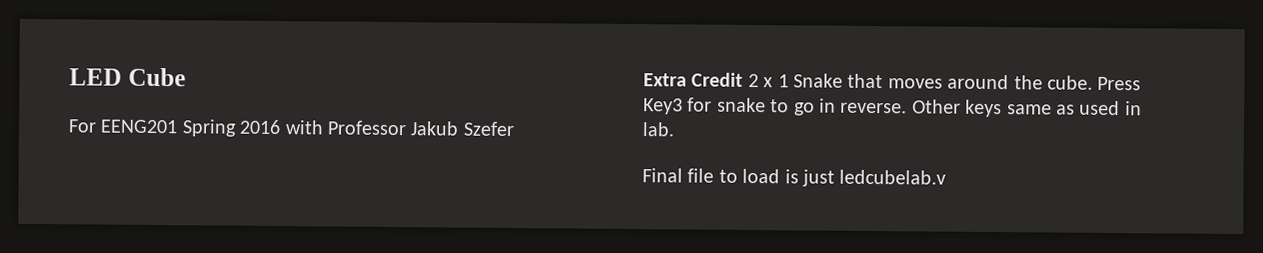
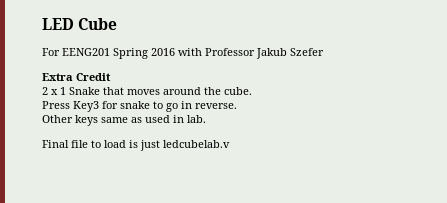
(744, 79) none -> (111, 77) //
(1093, 82) none -> (252, 91) //
(908, 108) none -> (237, 106) //

